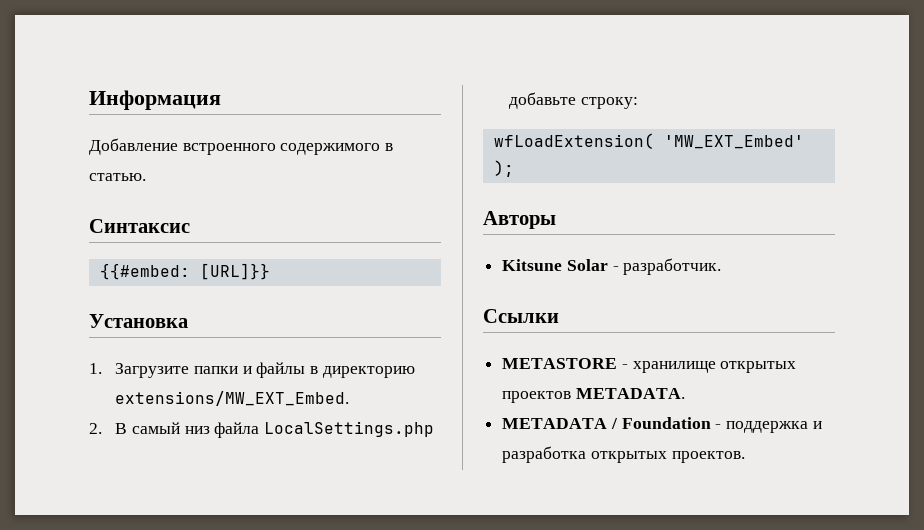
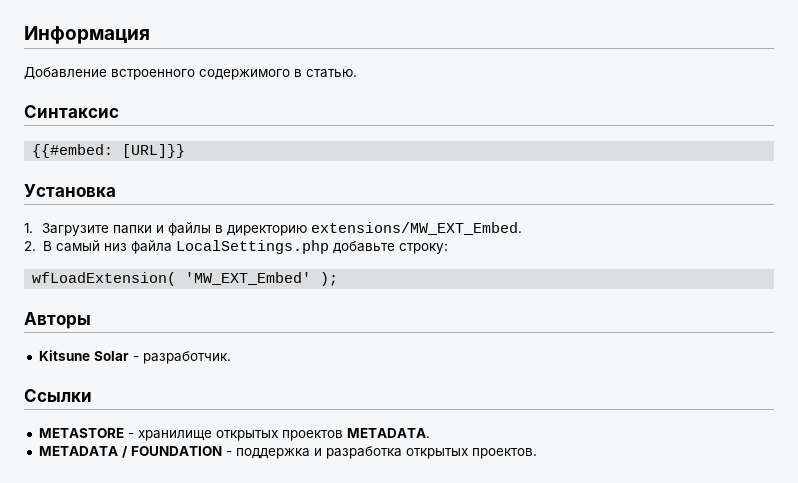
[621,417,711,429] Foundation -> [130,446,222,456] FOUNDATION

